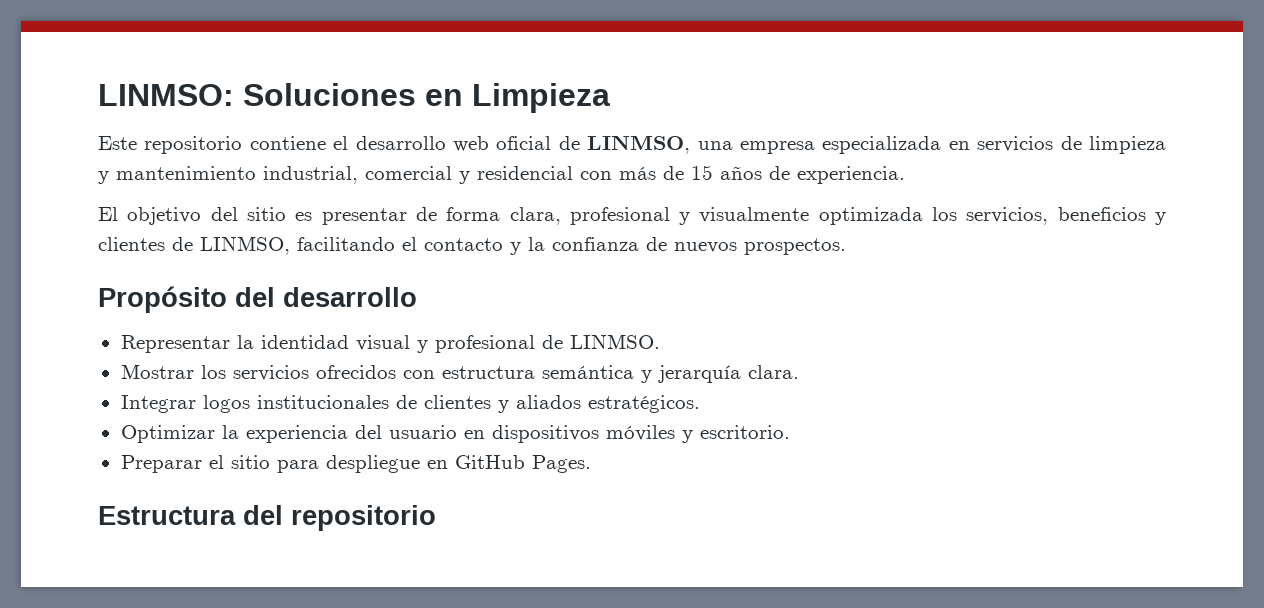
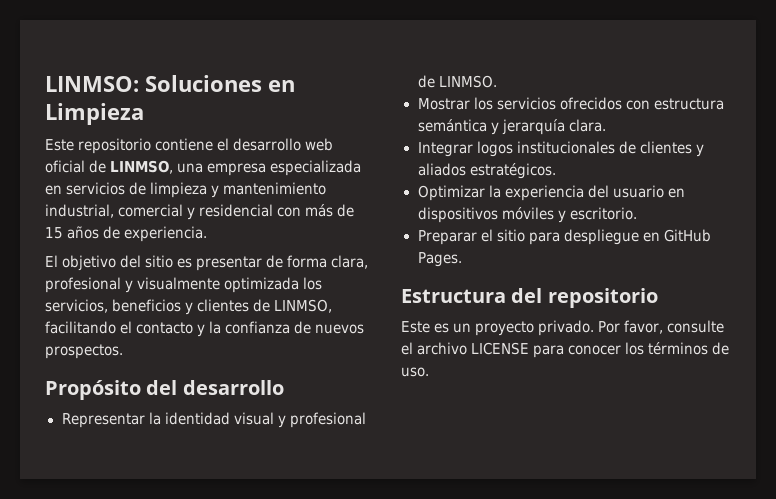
(436, 518) none -> [401,320,725,336] [401,342,730,358] [401,367,429,377] // Este es un proyecto privado. Por favor, consulte el archivo LICENSE para conocer los términos de uso.

